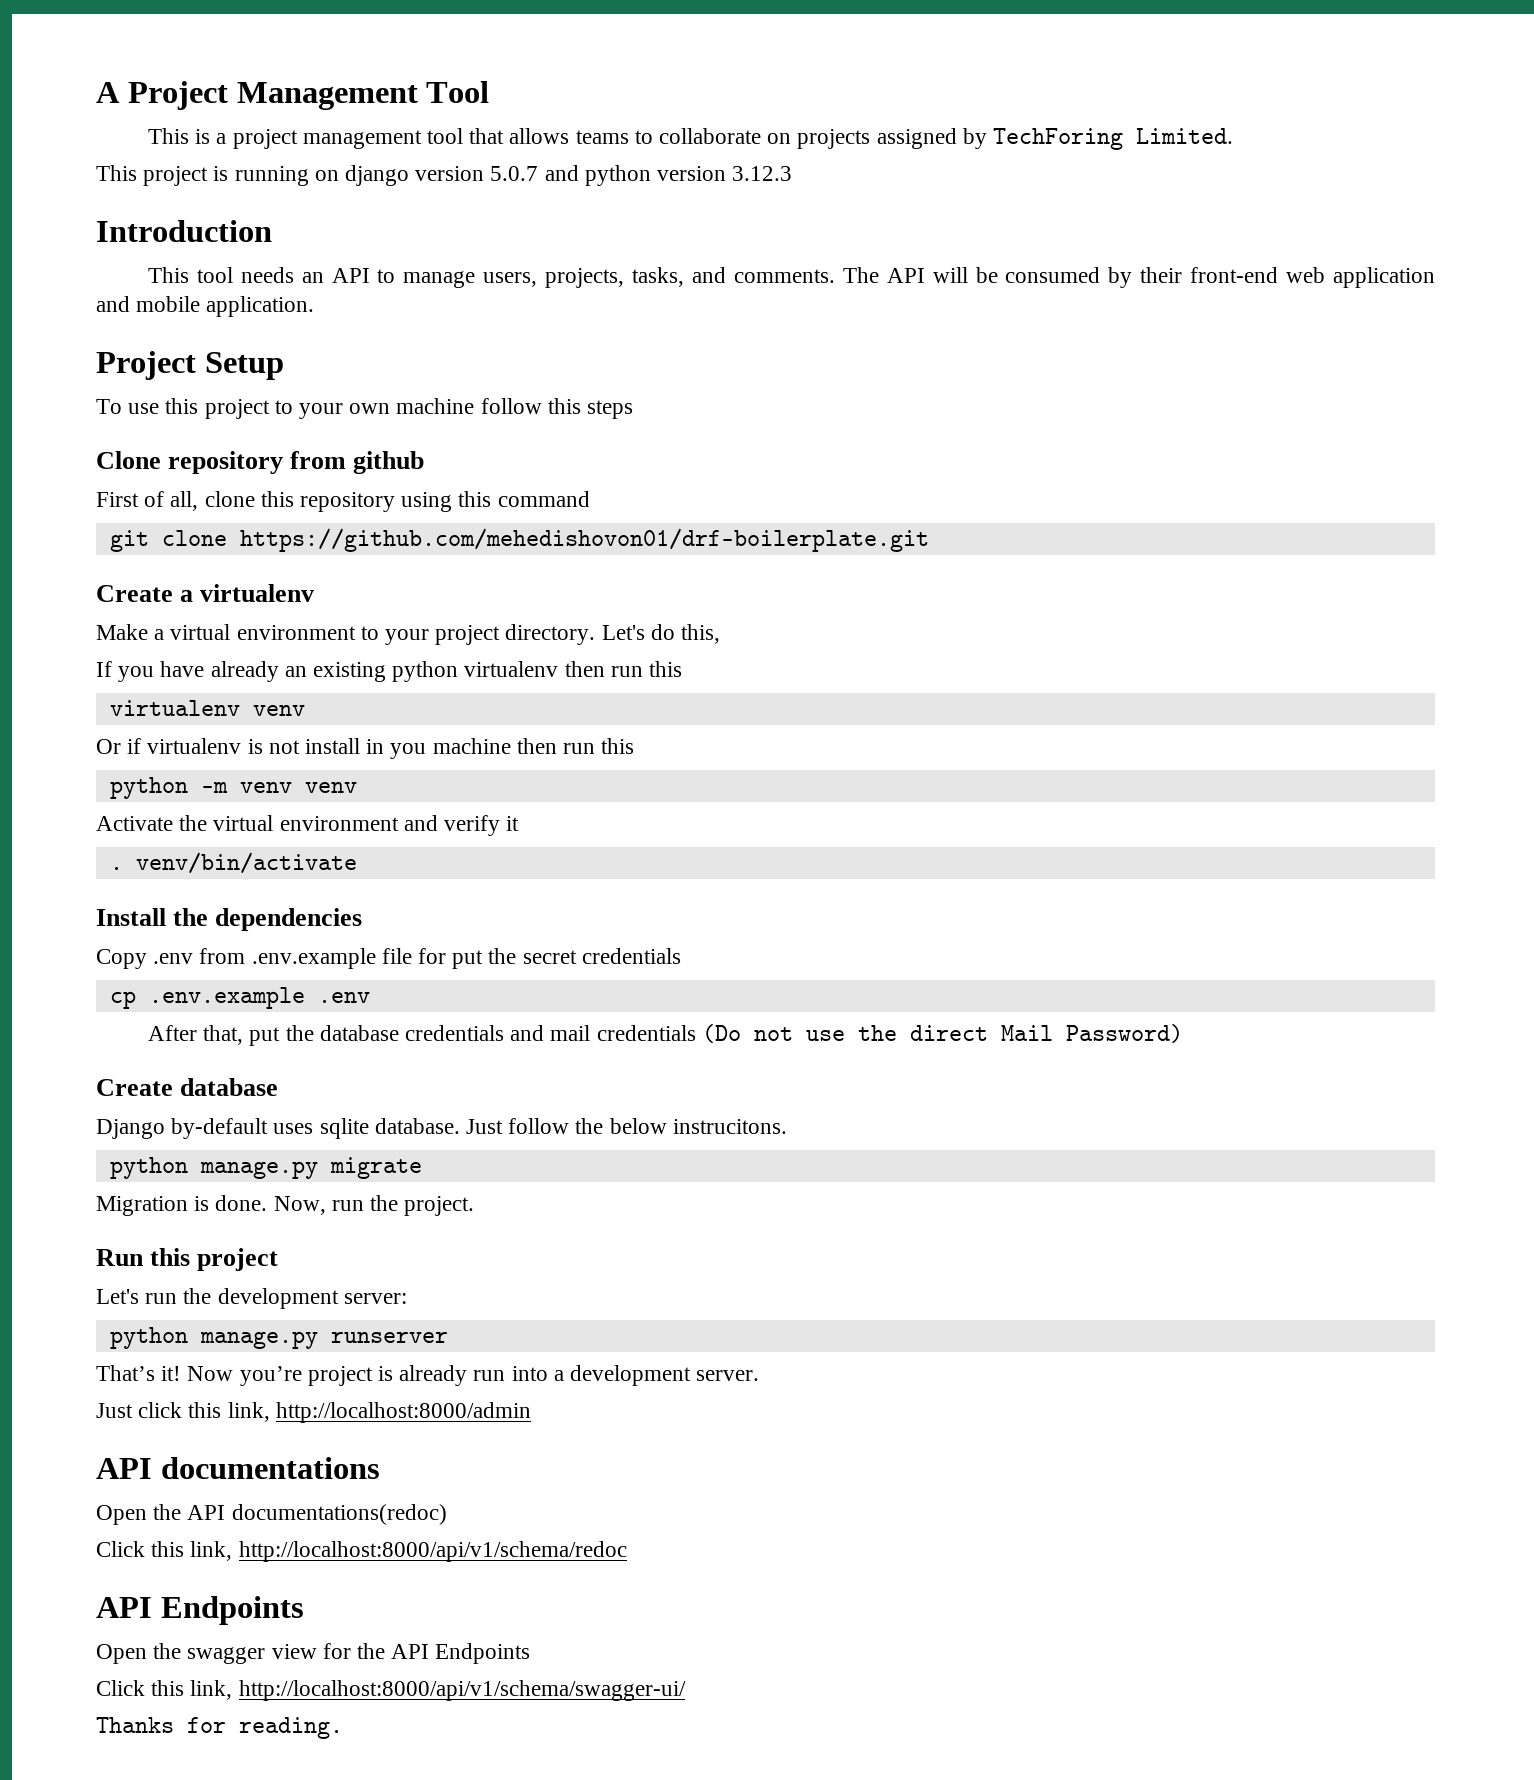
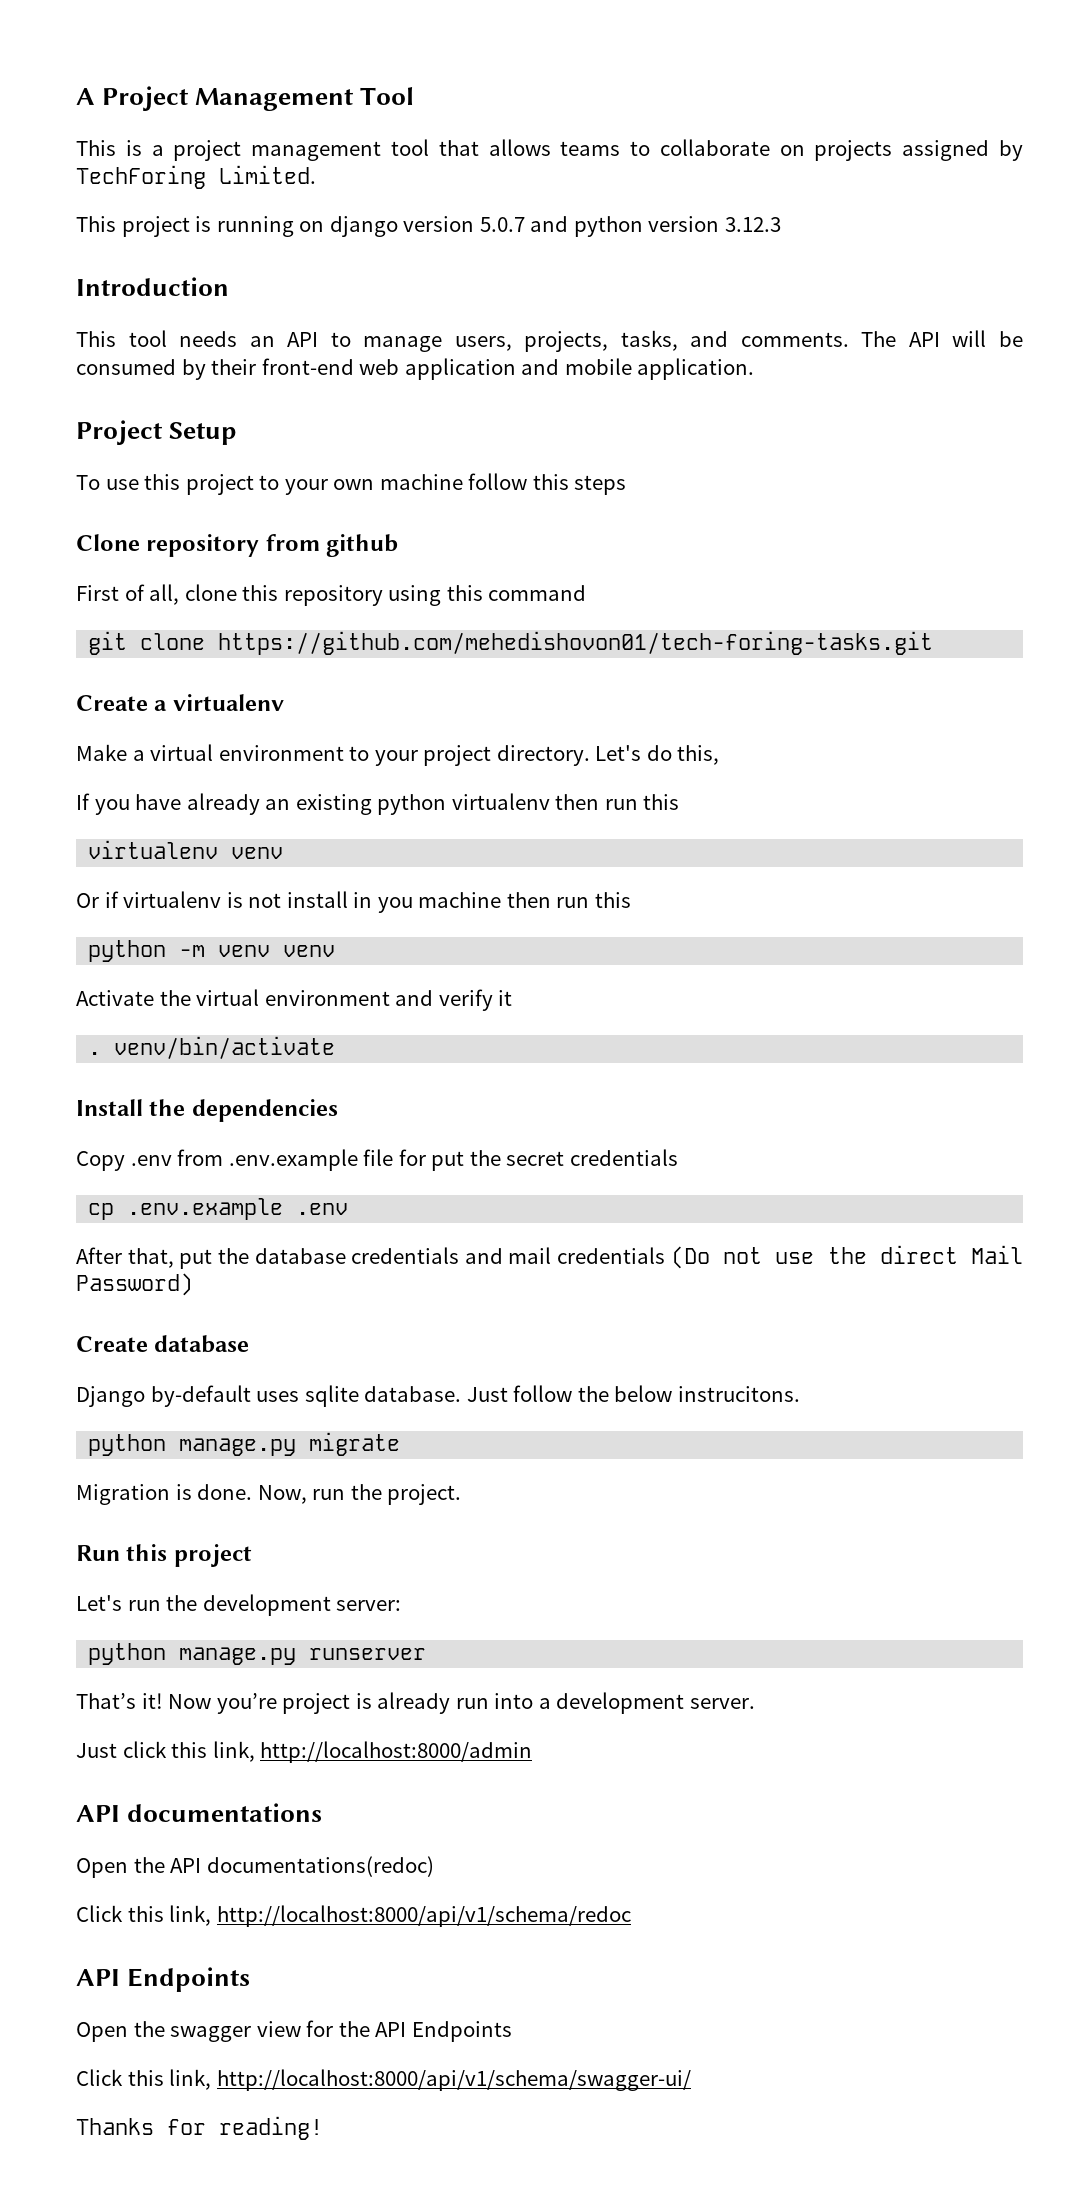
[239,528,929,552] https://github.com/mehedishovon01/drf-boilerplate.git -> [218,631,934,655] https://github.com/mehedishovon01/tech-foring-tasks.git
[239,1717,343,1739] reading. -> [219,2116,323,2140] reading!

